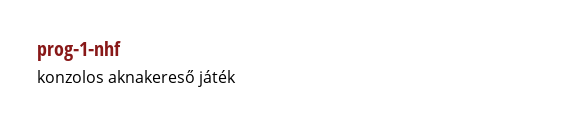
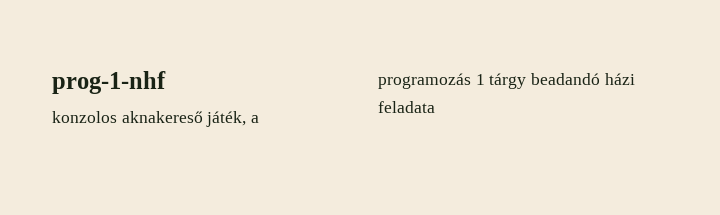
[198,70,237,87] játék -> [206,111,260,127] [378,73,635,89] [378,101,435,113] játék, a programozás 1 tárgy beadandó házi feladata

